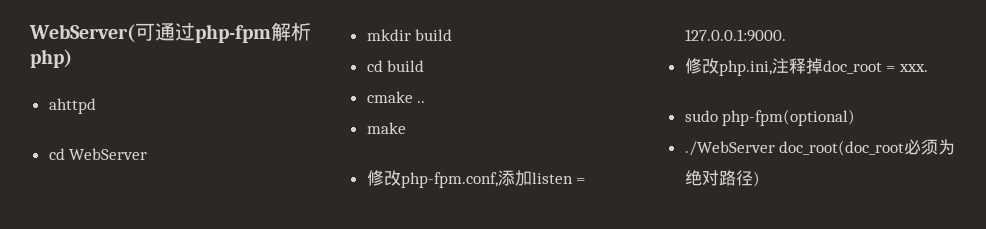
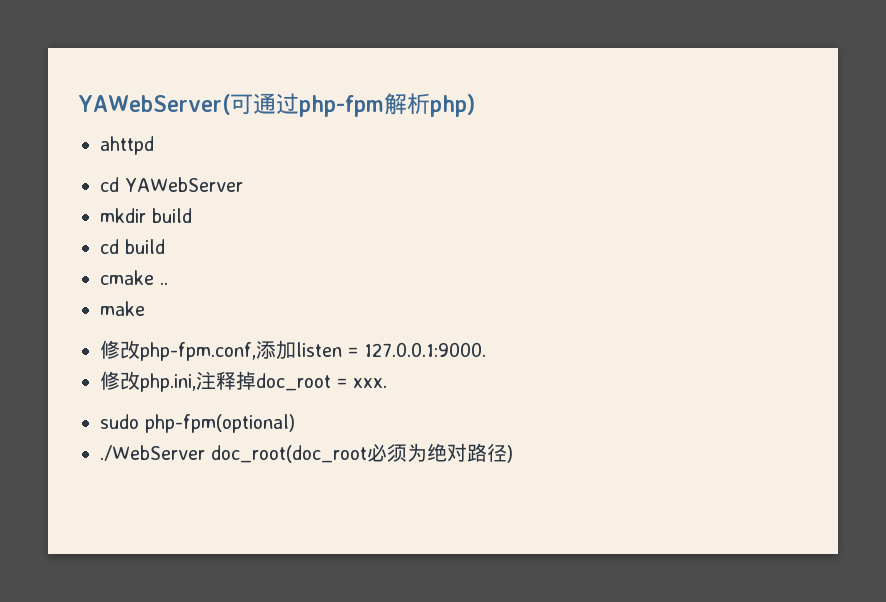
[29,24,135,43] WebServer( -> [78,94,230,115] YAWebServer(
[69,148,148,160] WebServer -> [125,177,243,192] YAWebServer

